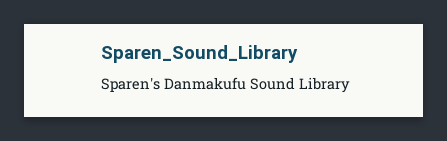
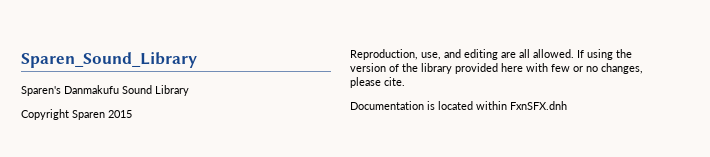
(350, 85) none -> [21,109,132,120] [350,49,632,60] [350,63,643,74] [350,77,405,88] [350,101,567,110] // Copyright Sparen 2015 // Reproduction, use, and editing are all allowed. If using the version of the library provided here with few or no changes, please cite. // Documentation is located within FxnSFX.dnh

